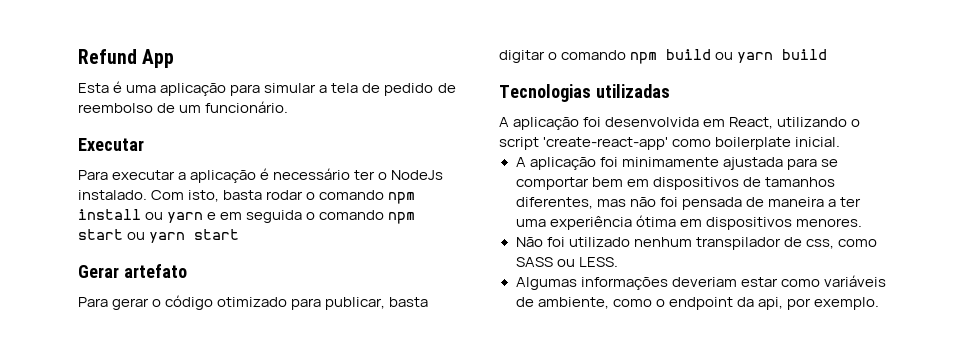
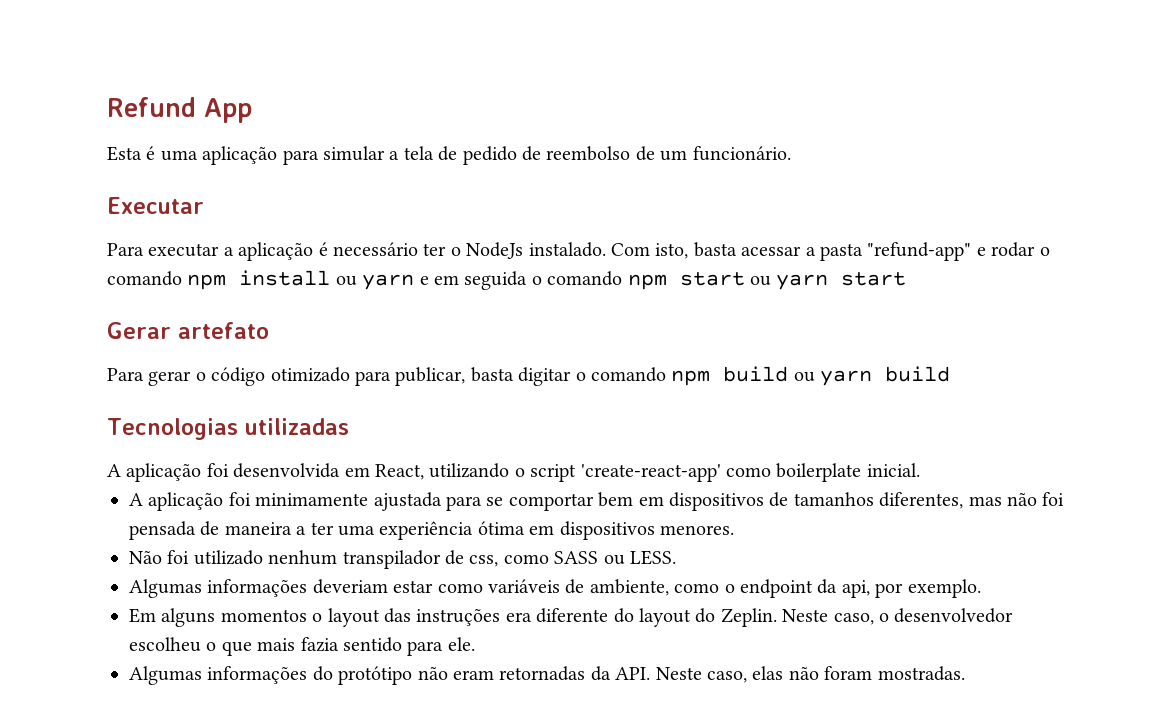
(263, 195) none -> [741,242,986,261] acessar a pasta "refund-app" e
(879, 303) none -> [129,608,1014,627] [129,637,475,656] [129,666,965,685] // Em alguns momentos o layout das instruções era diferente do layout do Zeplin. Neste caso, o desenvolvedor escolheu o que mais fazia sentido para ele. // Algumas informações do protótipo não eram retornadas da API. Neste caso, elas não foram mostradas.

